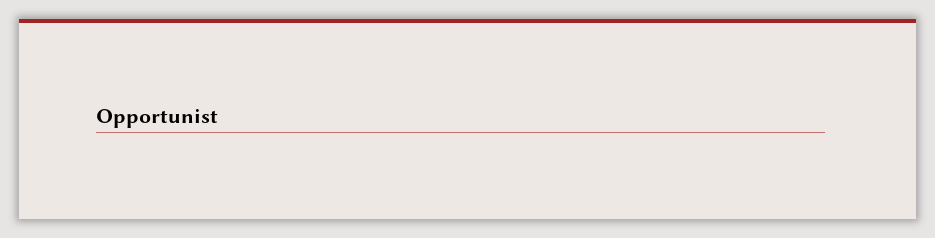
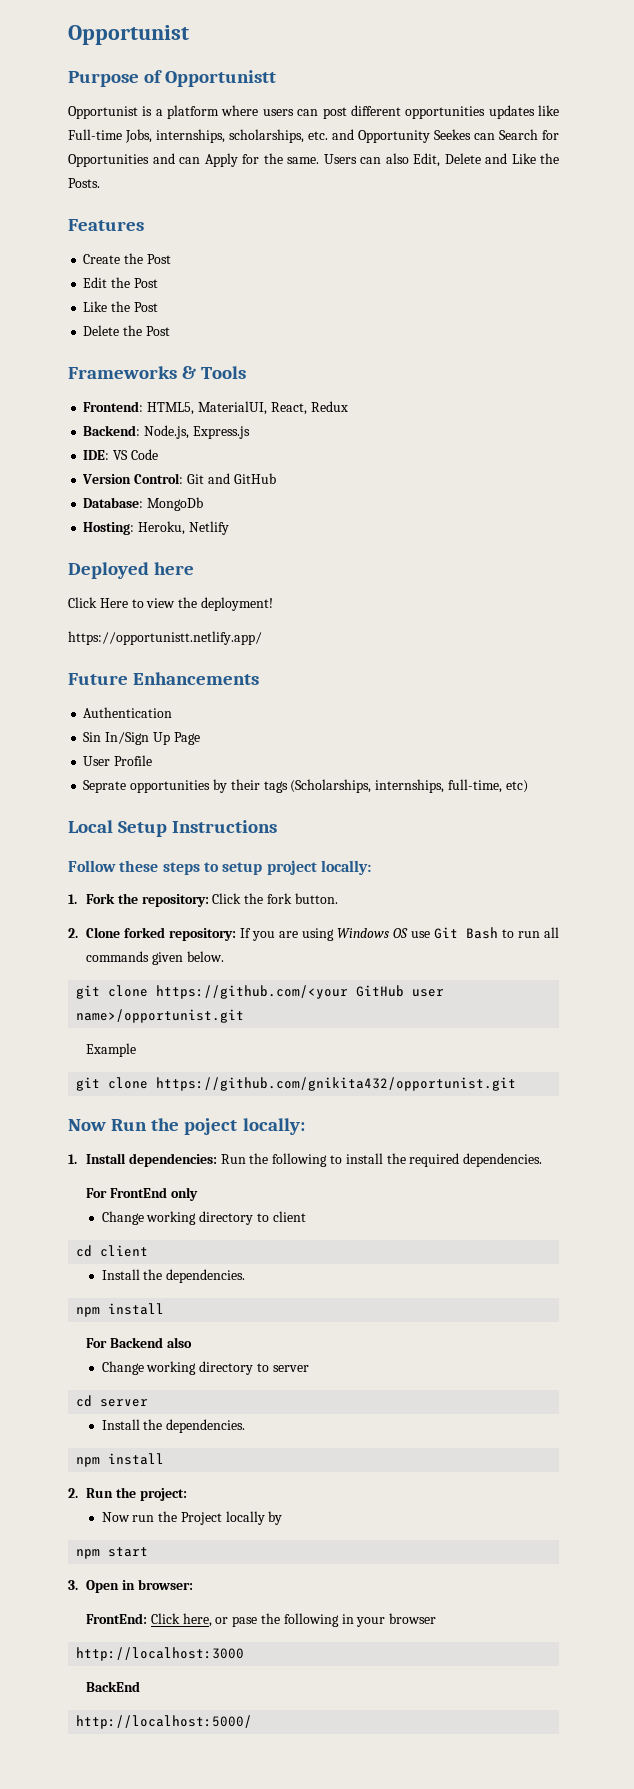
[96,109,218,128] Opportunist -> [68,25,189,45] [68,70,277,87] [68,105,559,119] [68,129,559,143] [68,153,559,167] [68,178,100,188] [68,219,144,231] [83,253,171,264] [83,277,158,288] [83,301,158,312] [83,325,170,336] [68,366,247,379] [83,401,348,415] [83,425,250,439] [83,449,158,460] [82,473,276,484] [83,497,204,511] [83,521,229,535] [68,562,195,579] [68,597,273,611] [68,631,262,645] [68,672,260,685] [83,707,173,718] [83,732,200,745] [83,755,153,766] [83,779,528,793] [68,820,278,837] [68,860,371,875] [68,893,338,907] [68,927,559,941] [86,951,224,965] [76,985,445,999] [76,1009,245,1023] [86,1043,137,1057] [76,1077,517,1091] [68,1118,305,1135] [68,1153,543,1167] [86,1187,198,1201] [101,1211,306,1225] [76,1245,149,1257] [101,1269,246,1283] [76,1303,165,1317] [86,1337,192,1348] [101,1361,309,1375] [76,1395,149,1407] [101,1419,246,1433] [76,1453,165,1467] [68,1487,187,1501] [101,1511,283,1525] [76,1547,149,1559] [68,1579,193,1593] [86,1613,437,1627] [76,1647,245,1661] [86,1681,141,1692] [76,1715,253,1729] Opportunist // Purpose of Opportunistt // Opportunist is a platform where users can post different opportunities updates like Full-time Jobs, internships, scholarships, etc. and Opportunity Seekes can Search for Opportunities and can Apply for the same. Users can also Edit, Delete and Like the Posts. // Features // Create the Post // Edit the Post // Like the Post // Delete the Post // Frameworks & Tools // Frontend: HTML5, MaterialUI, React, Redux // Backend: Node.js, Express.js // IDE: VS Code // Version Control: Git and GitHub // Database: MongoDb // Hosting: Heroku, Netlify // Deployed here // Click Here to view the deployment! // https://opportunistt.netlify.app/ // Future Enhancements // Authentication // Sin In/Sign Up Page // User Profile // Seprate opportunities by their tags (Scholarships, internships, full-time, etc) // Local Setup Instructions // Follow these steps to setup project locally: // 1. Fork the repository: Click the fork button. // 2. Clone forked repository: If you are using Windows OS use Git Bash to run all commands given below. // git clone https://github.com/<your GitHub user name>/opportunist.git // Example // git clone https://github.com/gnikita432/opportunist.git // Now Run the poject locally: // 1. Install dependencies: Run the following to install the required dependencies. // For FrontEnd only // Change working directory to client // cd client // Install the dependencies. // npm install // For Backend also // Change working directory to server // cd server // Install the dependencies. // npm install // 2. Run the project: // Now run the Project locally by // npm start // 3. Open in browser: // FrontEnd: Click here, or pase the following in your browser // http://localhost:3000 // BackEnd // http://localhost:5000/

